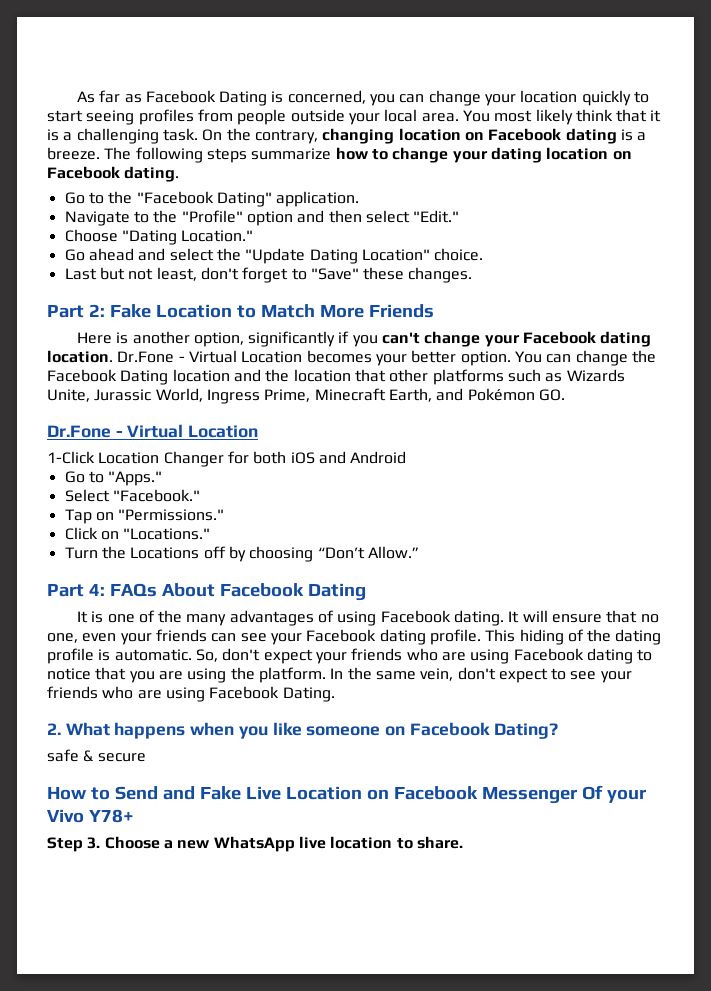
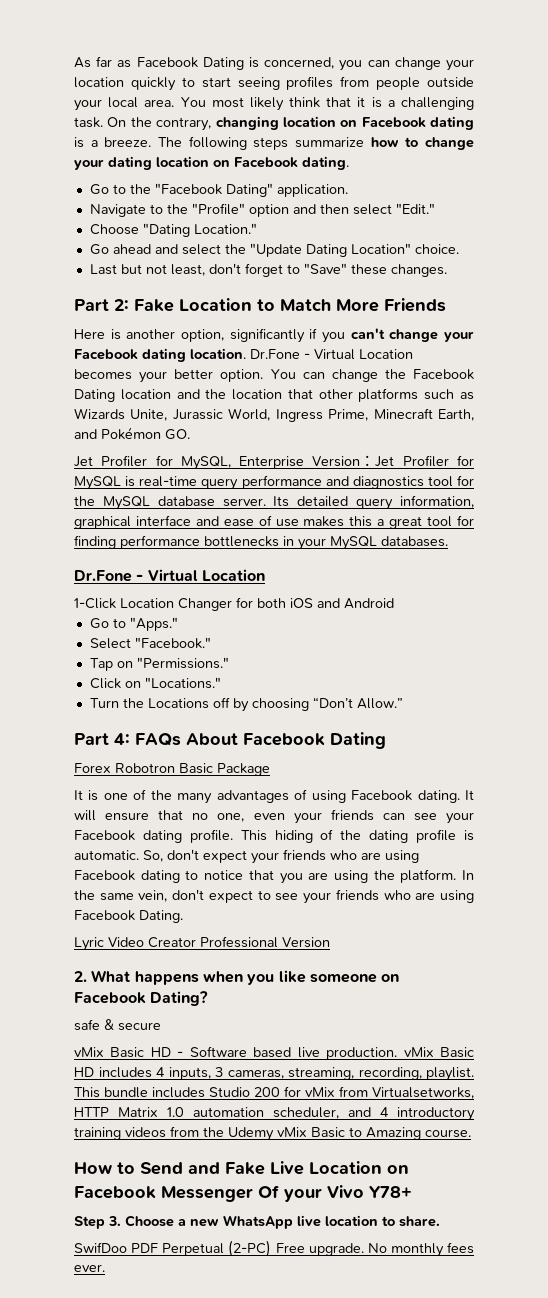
(565, 395) none -> [74,455,474,470] [74,475,474,490] [74,495,474,510] [74,515,475,529] [74,535,448,550] // Jet Profiler for MySQL, Enterprise Version：Jet Profiler for MySQL is real-time query performance and diagnostics tool for the MySQL database server. Its detailed query information, graphical interface and ease of use makes this a great tool for finding performance bottlenecks in your MySQL databases.
(366, 592) none -> [74,763,270,776] // Forex Robotron Basic Package
(335, 694) none -> [74,936,330,951] // Lyric Video Creator Professional Version
(146, 757) none -> [74,1046,475,1060] [74,1067,474,1081] [74,1086,474,1099] [74,1107,475,1121] [74,1126,471,1141] // vMix Basic HD - Software based live production. vMix Basic HD includes 4 inputs, 3 cameras, streaming, recording, playlist. This bundle includes Studio 200 for vMix from Virtualsetworks, HTTP Matrix 1.0 automation scheduler, and 4 introductory training videos from the Udemy vMix Basic to Amazing course.
(463, 842) none -> [74,1240,474,1257] [74,1264,105,1272] // SwifDoo PDF Perpetual (2-PC) Free upgrade. No monthly fees ever.

